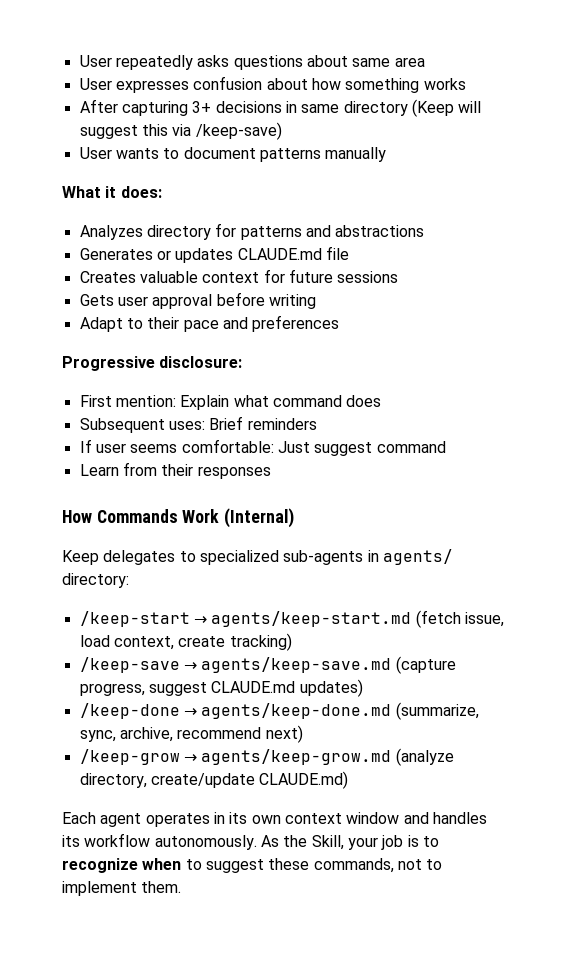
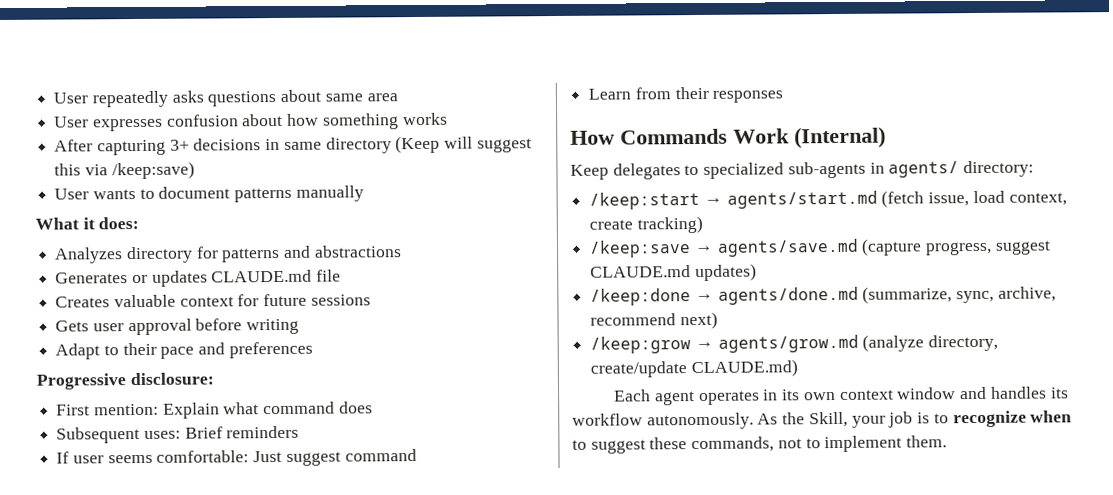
[195,122,282,140] /keep-save) -> [111,161,195,180] /keep:save)
[79,611,412,627] /keep-start → agents/keep-start.md -> [589,190,878,210] /keep:start → agents/start.md
[79,657,392,673] /keep-save → agents/keep-save.md -> [589,238,859,258] /keep:save → agents/save.md
[79,703,392,719] /keep-done → agents/keep-done.md -> [590,286,859,306] /keep:done → agents/done.md
[79,749,392,765] /keep-grow → agents/keep-grow.md -> [590,334,859,354] /keep:grow → agents/grow.md

